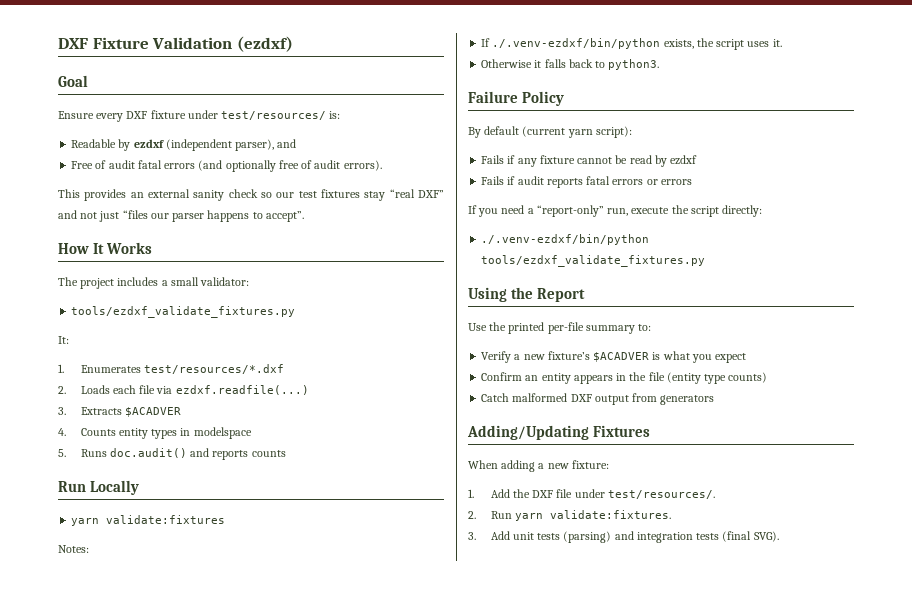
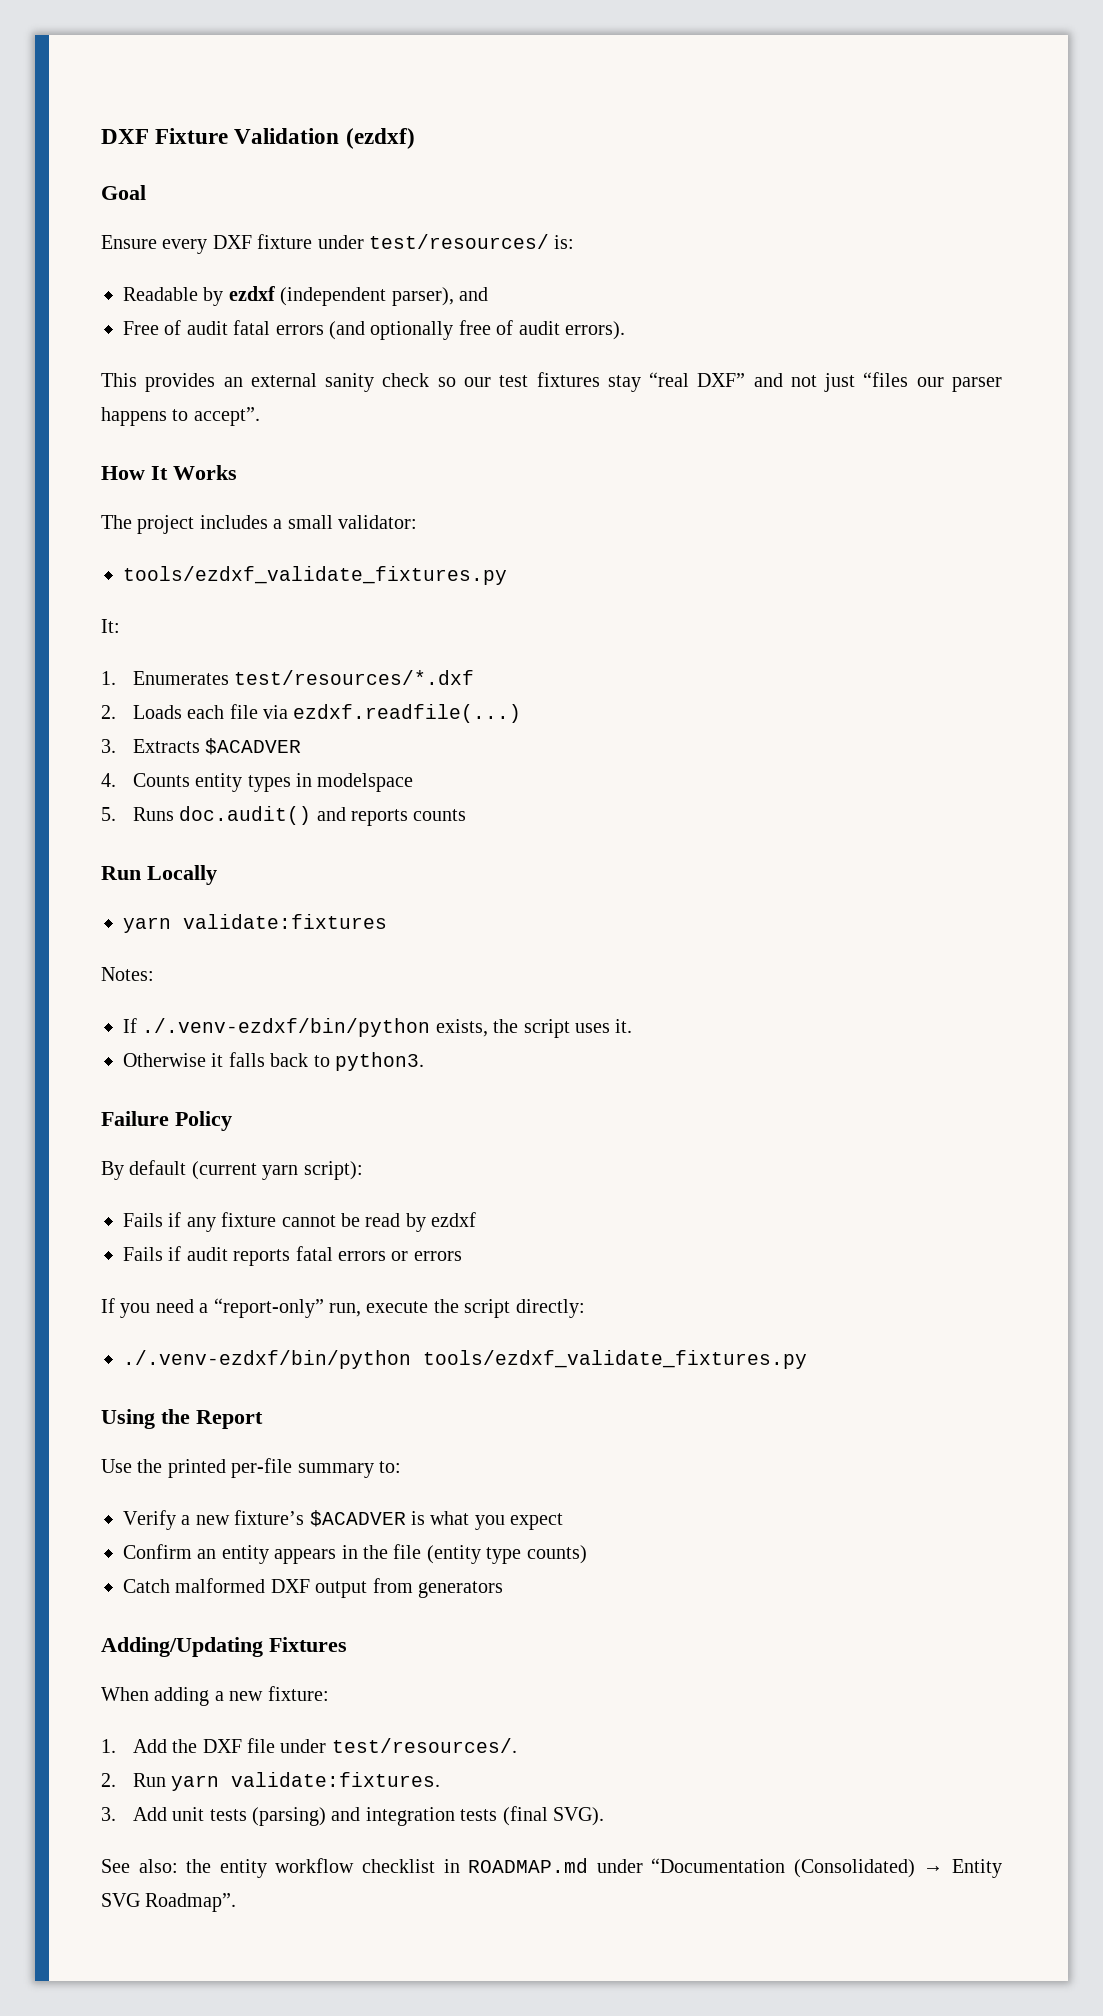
(779, 536) none -> [101,1858,1002,1878] [101,1893,237,1912] // See also: the entity workflow checklist in ROADMAP.md under “Documentation (Consolidated) → Entity SVG Roadmap”.

